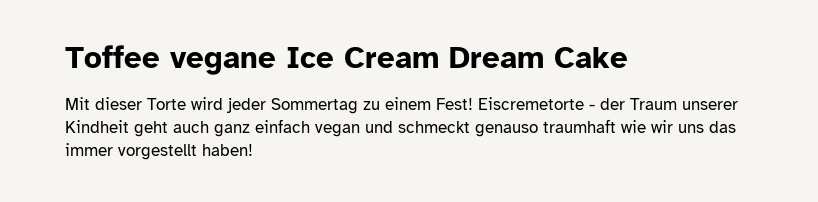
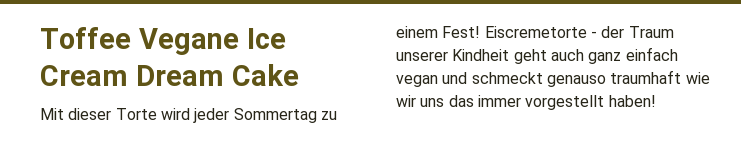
[170,52,276,75] vegane -> [138,28,239,55] Vegane

